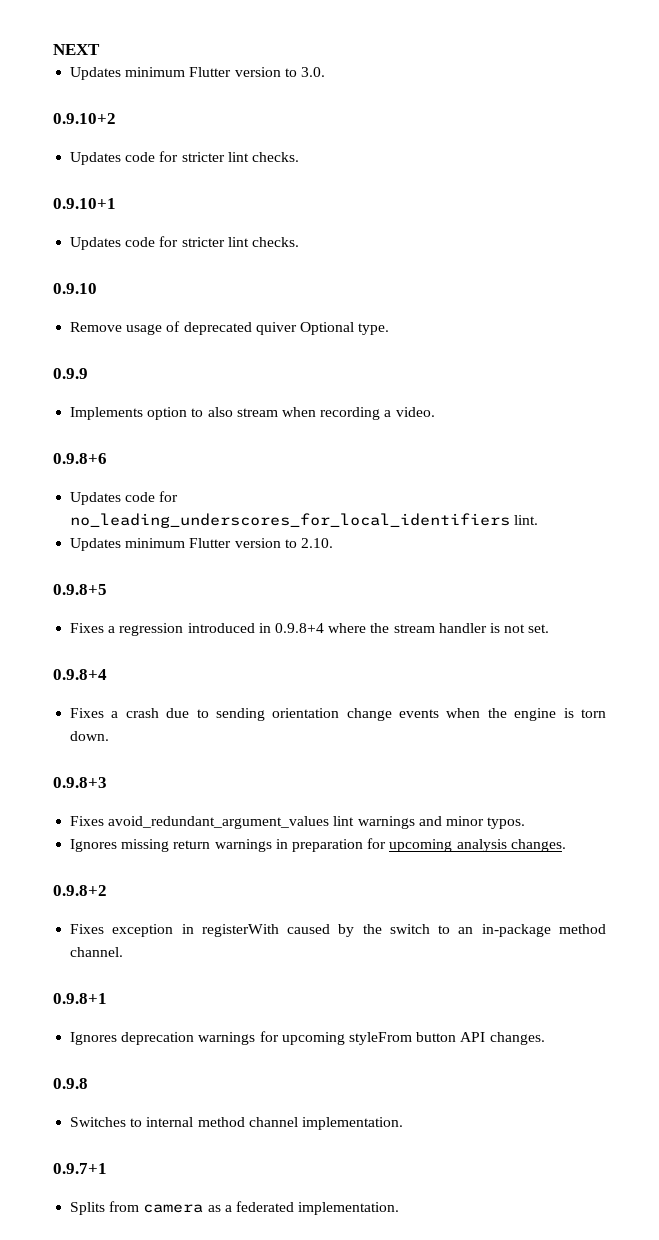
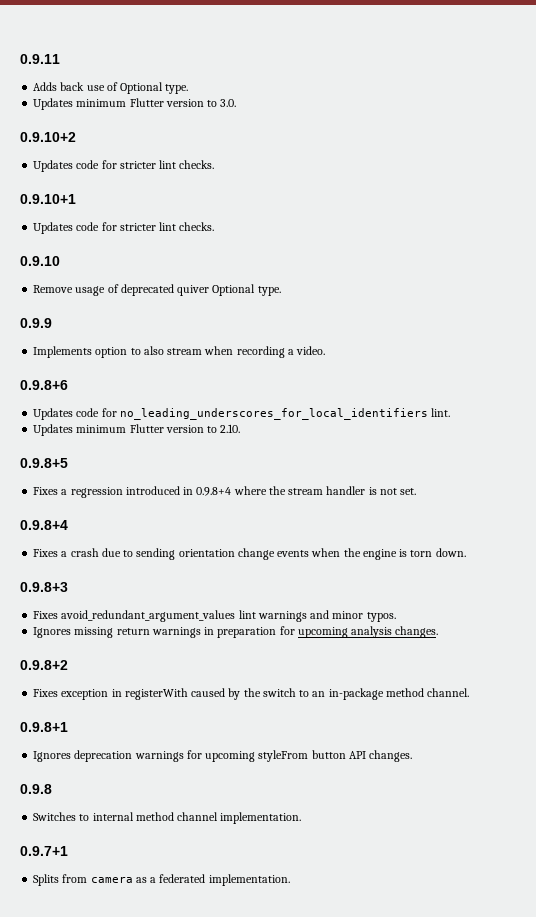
[53,44,100,55] NEXT -> [20,54,60,64] [33,82,189,94] 0.9.11 // Adds back use of Optional type.

